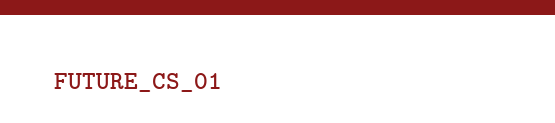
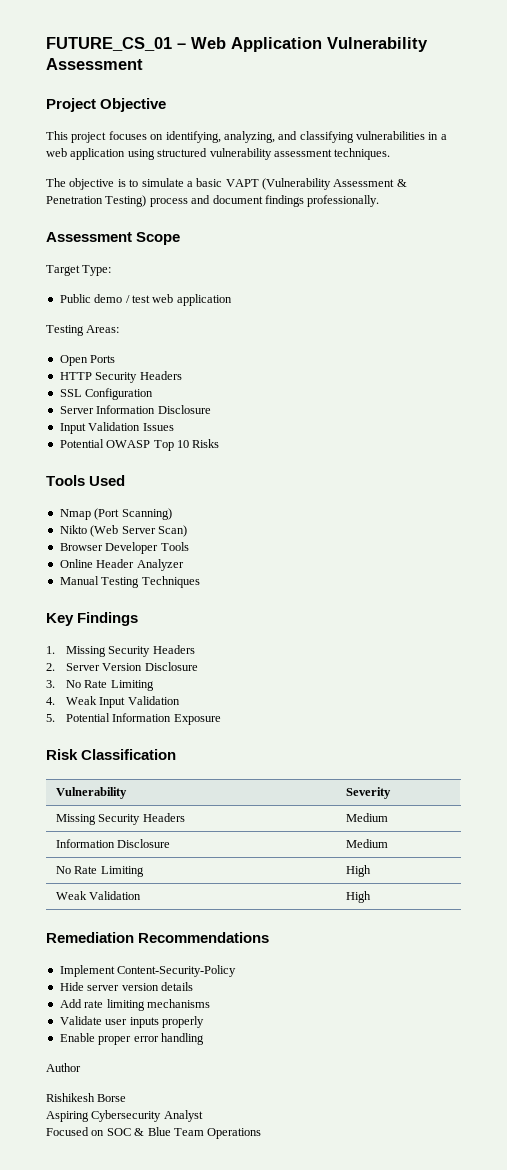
(222, 82) none -> [177,37,428,52] [46,58,143,70] [46,98,167,112] [46,131,447,143] [46,148,391,160] [46,178,407,190] [46,195,380,207] [46,232,181,245] [46,265,112,276] [59,294,232,306] [46,325,120,336] [59,355,116,366] [59,371,182,383] [59,388,154,400] [59,405,211,414] [59,422,174,434] [59,439,220,451] [46,475,126,486] [59,508,172,520] [59,525,187,537] [59,542,189,554] [59,559,184,571] [59,576,200,588] [46,612,139,626] [46,645,195,657] [46,662,198,671] [46,680,154,691] [46,696,180,708] [46,713,221,725] [46,749,177,760] [55,787,127,799] [345,787,391,799] [55,813,185,825] [345,813,388,822] [55,839,171,848] [345,839,388,848] [55,866,144,877] [345,865,371,877] [55,891,142,900] [345,891,371,903] [46,932,270,943] [59,965,237,977] [59,982,193,991] [59,999,210,1011] [59,1016,204,1028] [59,1033,204,1045] [46,1063,81,1072] [46,1093,127,1102] [46,1110,203,1122] [46,1127,262,1139] – Web Application Vulnerability Assessment // Project Objective // This project focuses on identifying, analyzing, and classifying vulnerabilities in a web application using structured vulnerability assessment techniques. // The objective is to simulate a basic VAPT (Vulnerability Assessment & Penetration Testing) process and document findings professionally. // Assessment Scope // Target Type: // Public demo / test web application // Testing Areas: // Open Ports // HTTP Security Headers // SSL Configuration // Server Information Disclosure // Input Validation Issues // Potential OWASP Top 10 Risks // Tools Used // Nmap (Port Scanning) // Nikto (Web Server Scan) // Browser Developer Tools // Online Header Analyzer // Manual Testing Techniques // Key Findings // 1. Missing Security Headers // 2. Server Version Disclosure // 3. No Rate Limiting // 4. Weak Input Validation // 5. Potential Information Exposure // Risk Classification // Vulnerability | Severity // Missing Security Headers | Medium // Information Disclosure | Medium // No Rate Limiting | High // Weak Validation | High // Remediation Recommendations // Implement Content-Security-Policy // Hide server version details // Add rate limiting mechanisms // Validate user inputs properly // Enable proper error handling // Author // Rishikesh Borse // Aspiring Cybersecurity Analyst // Focused on SOC & Blue Team Operations

